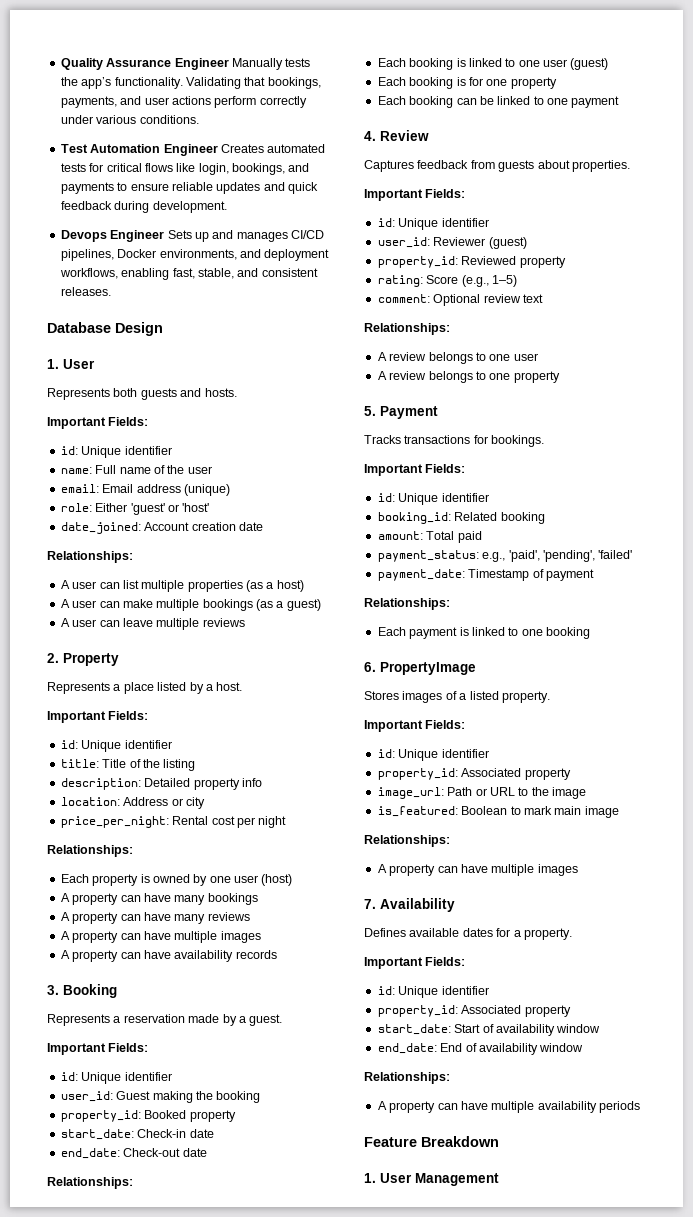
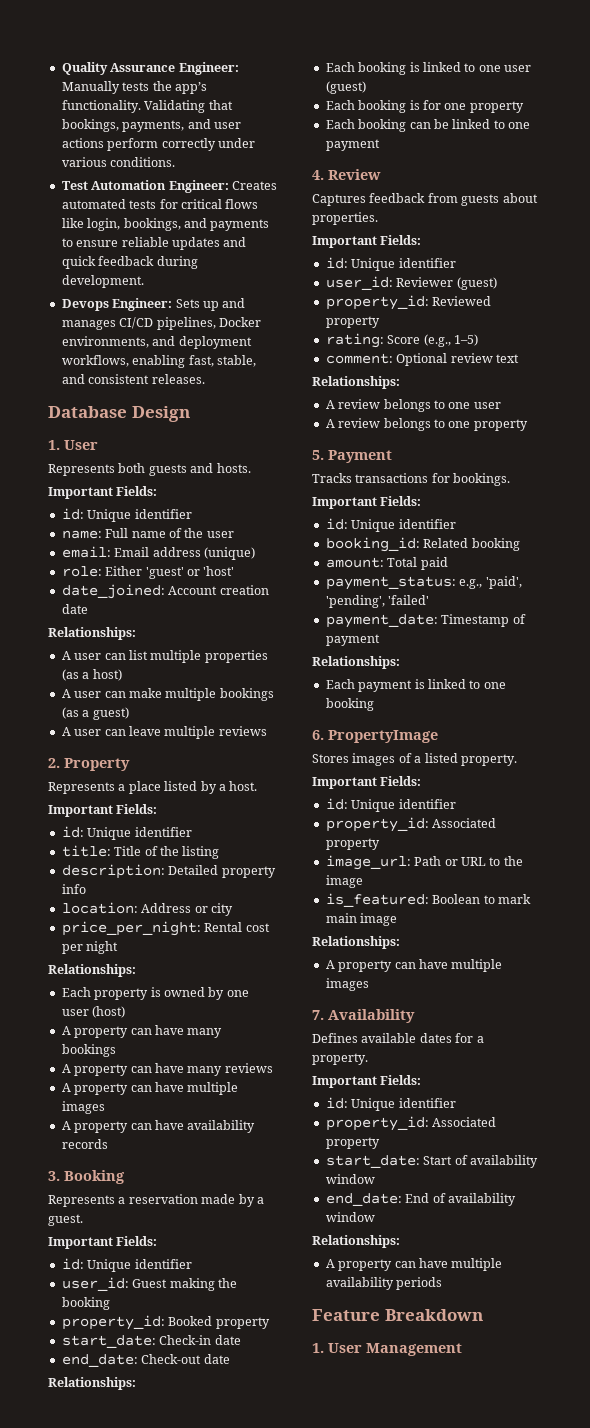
[174,58,229,70] Engineer -> [178,62,239,75] Engineer:
[163,144,218,156] Engineer -> [168,180,229,193] Engineer:
[110,230,165,242] Engineer -> [112,298,173,311] Engineer:

